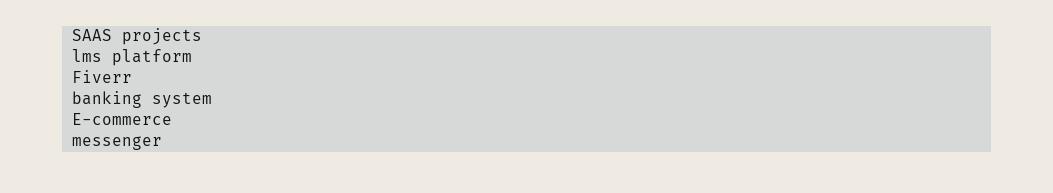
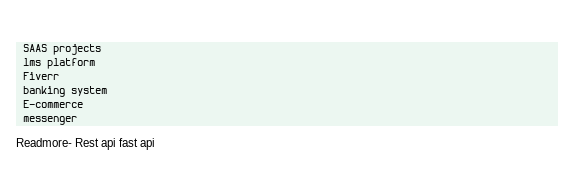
(162, 143) none -> [16,138,156,150] // Readmore- Rest api fast api

